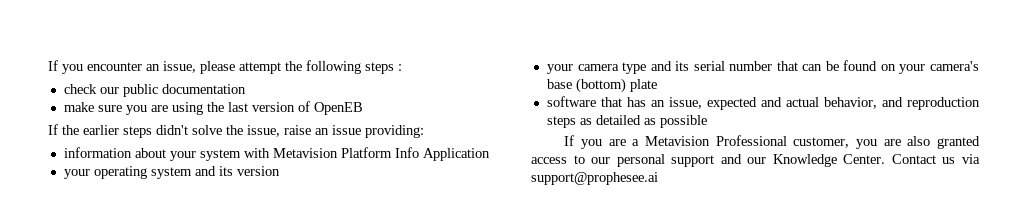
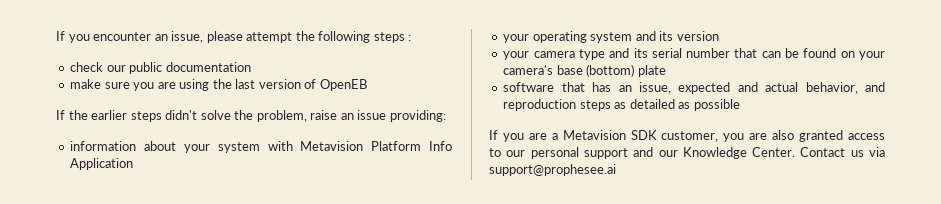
[247,125,280,137] issue, -> [256,110,307,122] problem,
[715,135,787,146] Professional -> [630,130,657,140] SDK

